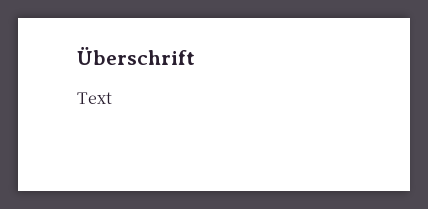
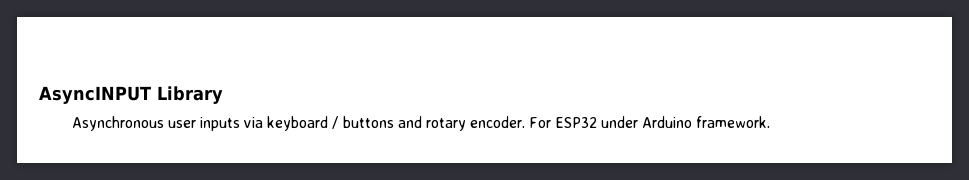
[77,47,195,65] [77,92,112,104] Überschrift // Text -> [39,86,223,104] [71,116,771,131] AsyncINPUT Library // Asynchronous user inputs via keyboard / buttons and rotary encoder. For ESP32 under Arduino framework.

